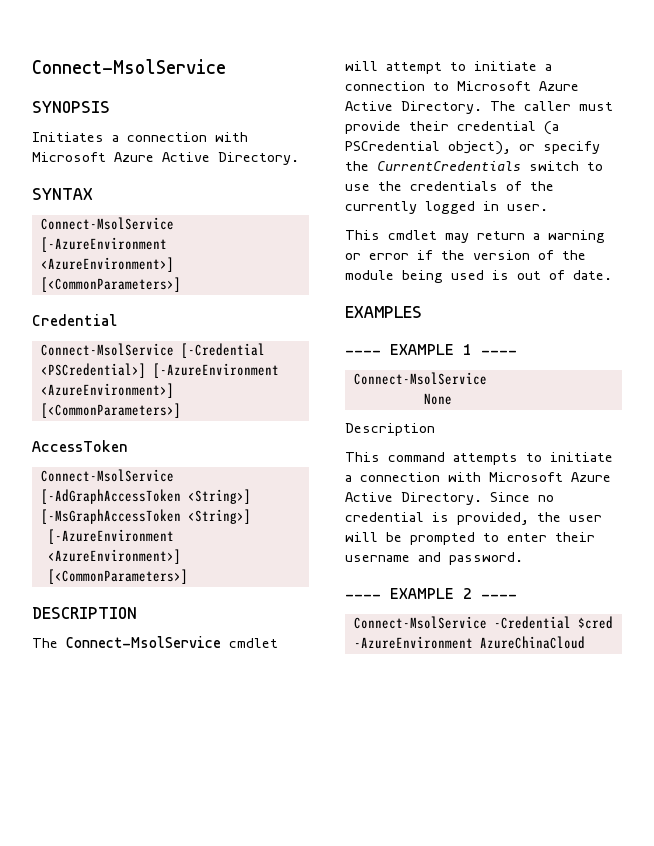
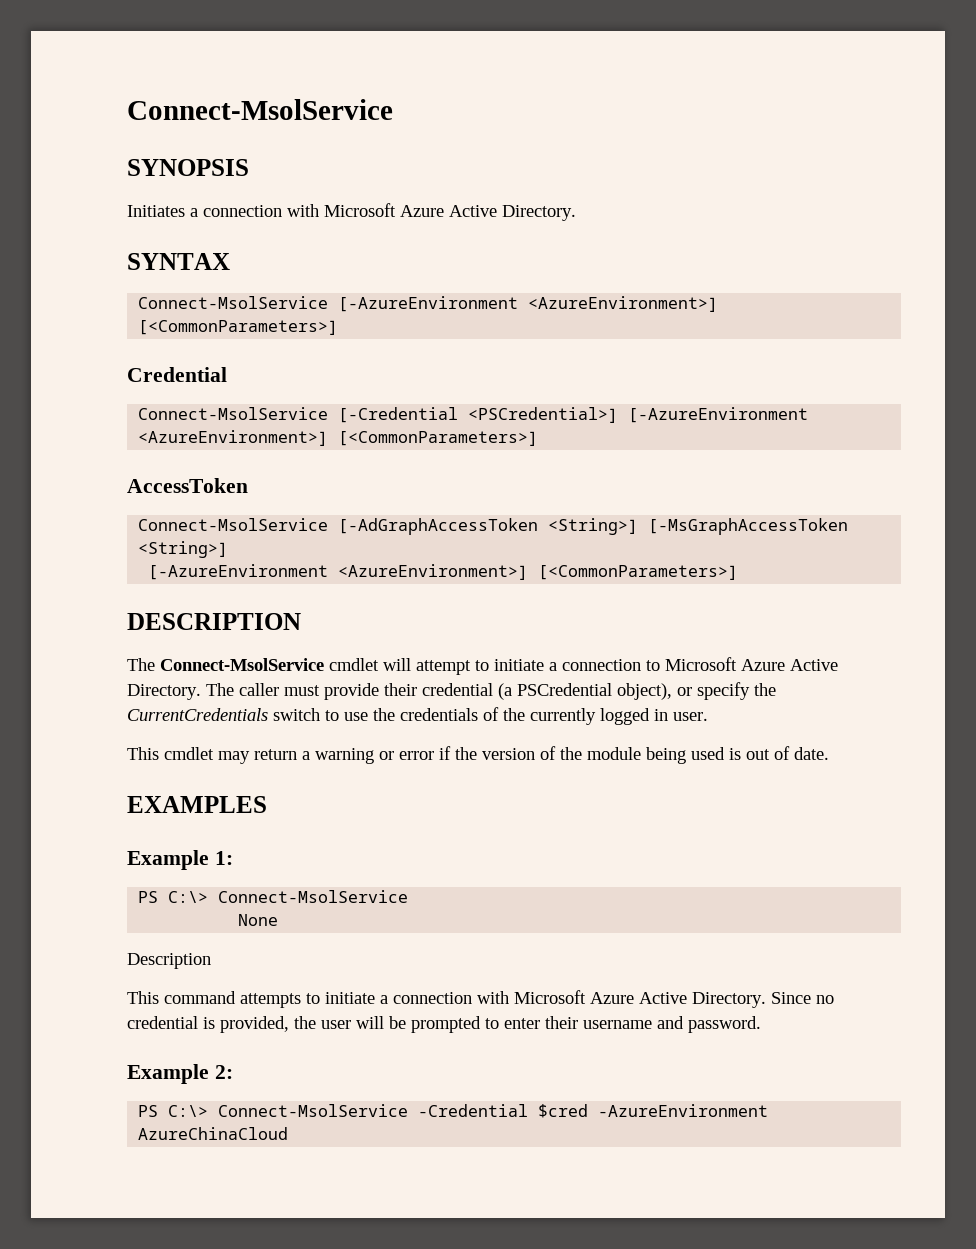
[345,344,517,355] ---- EXAMPLE 1 ---- // -> [127,850,233,870] [138,891,209,903] Example 1: // PS C:\>
[345,588,517,599] ---- EXAMPLE 2 ---- // -> [127,1064,233,1084] [138,1105,209,1117] Example 2: // PS C:\>

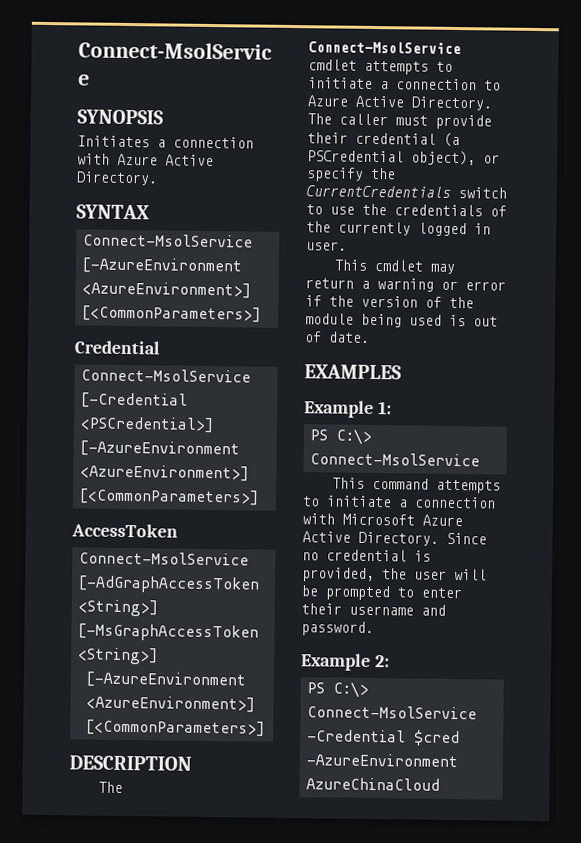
[324,203,396,217] Microsoft -> (110, 159) none
[383,658,471,675] will attempt -> [364,60,429,75] attempts
[665,657,737,671] Microsoft -> (501, 85) none
[238,914,279,926] [127,953,211,969] // None // Description -> (480, 459) none

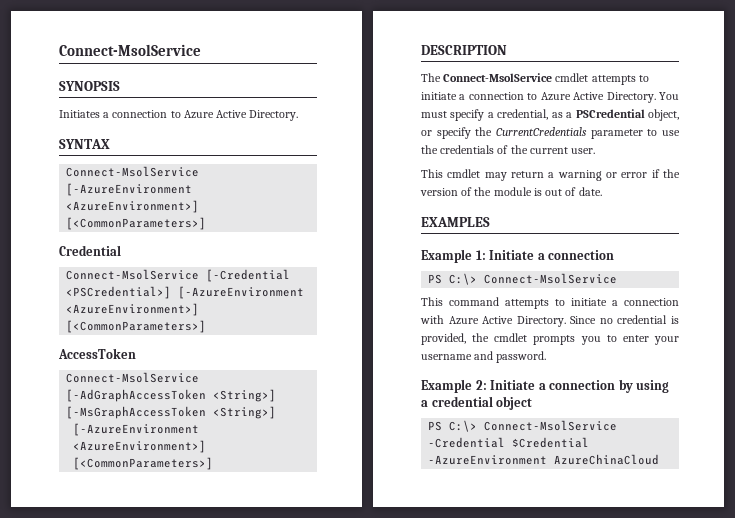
[77,153,110,165] with -> [170,111,181,118] to
[307,113,492,130] [307,132,460,148] [307,150,476,166] The caller must provide their credential (a PSCredential object), -> [659,92,679,100] [421,109,679,121] You must specify a credential, as a PSCredential object,
[458,187,507,199] switch -> [590,129,643,139] parameter
[338,221,491,237] currently logged in -> [529,147,568,154] current
[361,313,442,328] being used -> (532, 191) none
(392, 408) none -> [489,250,615,260] Initiate a connection
[342,513,415,526] Microsoft -> (444, 319) none
[414,569,487,581] [301,585,390,601] user will be prompted -> [494,333,601,345] cmdlet prompts you
[301,603,342,615] their -> [654,336,679,345] your
(390, 661) none -> [490,379,670,393] [421,396,533,410] Initiate a connection by using a credential object
[413,729,460,747] $cred -> [512,437,590,448] $Credential

